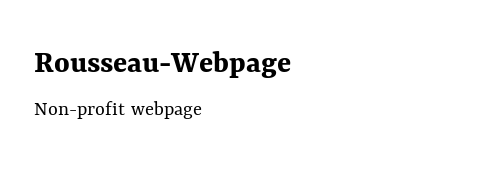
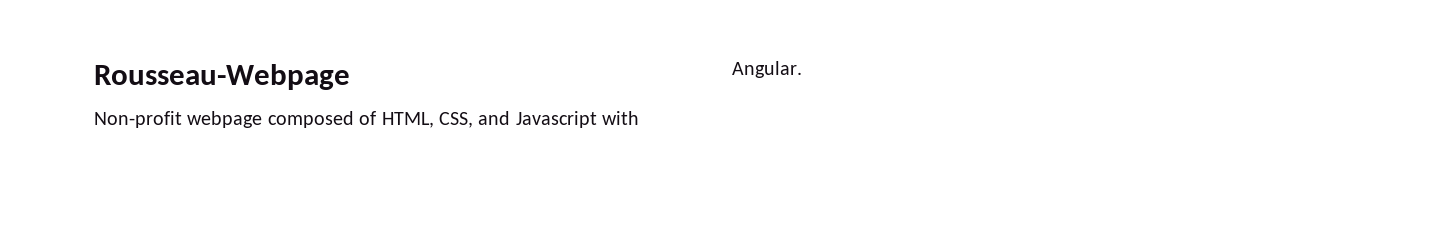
(202, 110) none -> [267,111,640,128] [732,61,802,78] composed of HTML, CSS, and Javascript with Angular.

